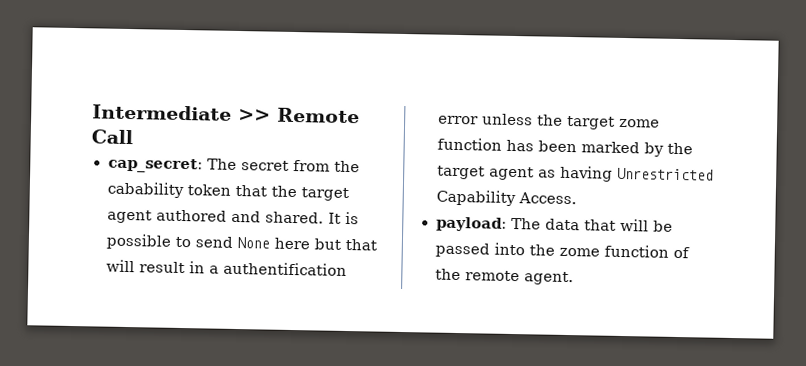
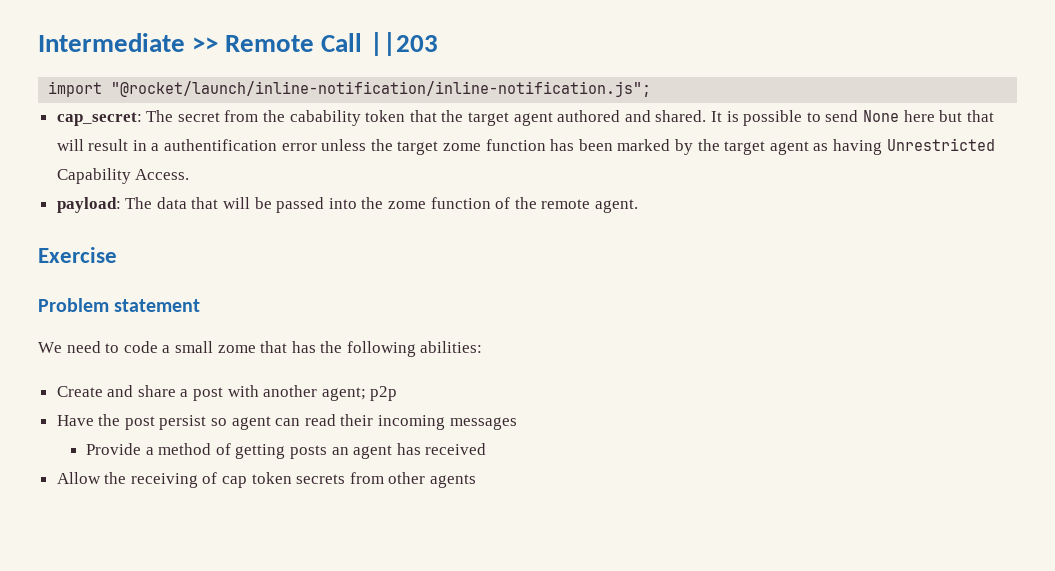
(133, 137) none -> [369,32,438,56] [48,81,652,97] ||203 // import "@rocket/launch/inline-notification/inline-notification.js";
(574, 278) none -> [38,247,117,263] [38,298,201,312] [38,341,483,357] [56,385,398,401] [56,414,517,430] [85,443,487,459] [56,472,477,488] // Exercise // Problem statement // We need to code a small zome that has the following abilities: // Create and share a post with another agent; p2p // Have the post persist so agent can read their incoming messages // Provide a method of getting posts an agent has received // Allow the receiving of cap token secrets from other agents

